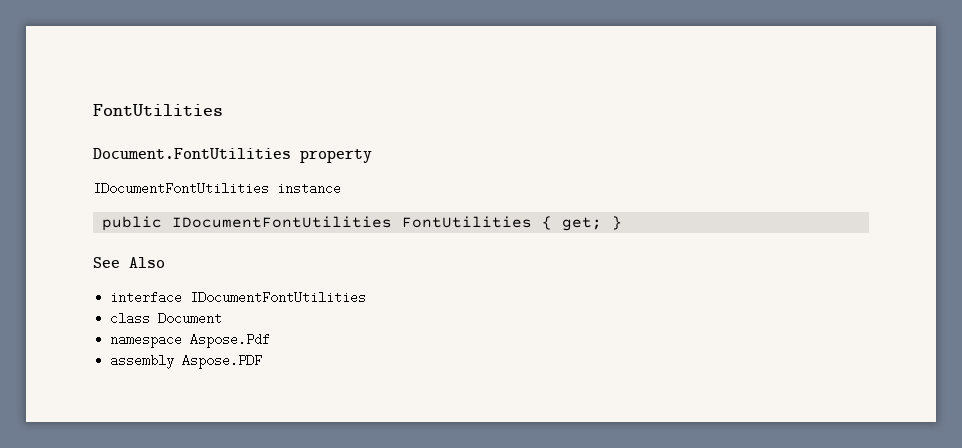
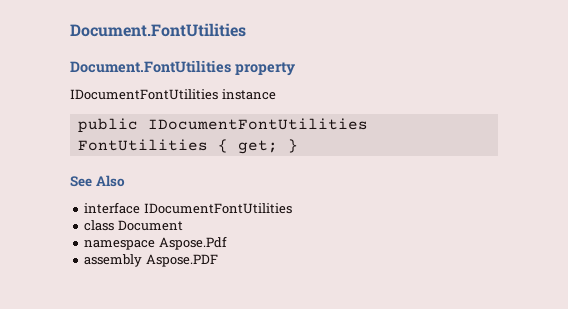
[93,104,223,116] FontUtilities -> [70,23,246,37] Document.FontUtilities

